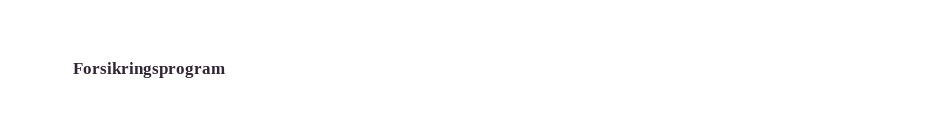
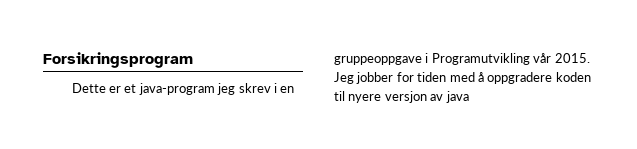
(225, 70) none -> [71,83,295,95] [334,53,590,65] [334,72,591,84] [334,91,469,103] // Dette er et java-program jeg skrev i en gruppeoppgave i Programutvikling vår 2015. Jeg jobber for tiden med å oppgradere koden til nyere versjon av java

